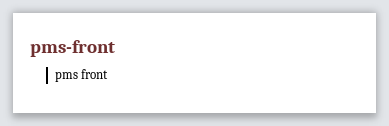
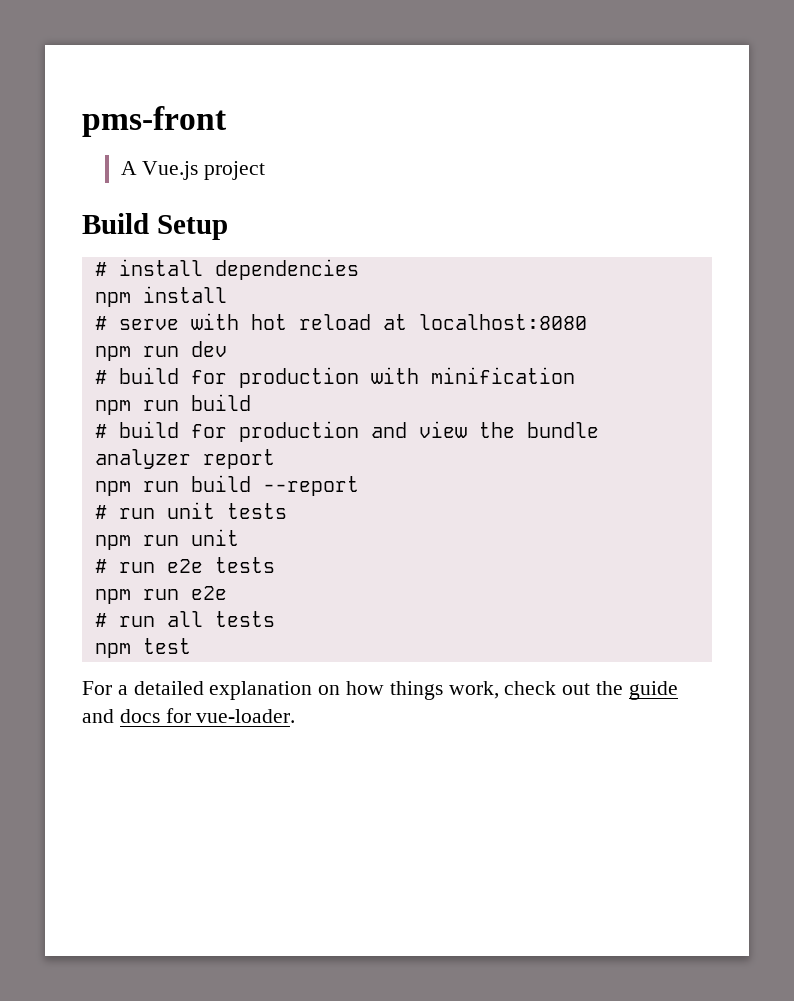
[54,69,109,82] pms front -> [120,161,266,180] [82,213,228,240] [94,259,359,280] [94,286,227,307] [94,313,587,330] [94,341,227,361] [94,367,575,388] [94,394,251,415] [94,421,599,442] [94,449,275,469] [94,475,359,496] [94,502,287,519] [94,529,239,550] [94,557,275,573] [94,586,227,604] [94,611,275,627] [94,638,191,658] [82,681,678,700] [82,708,296,723] A Vue.js project // Build Setup // # install dependencies // npm install // # serve with hot reload at localhost:8080 // npm run dev // # build for production with minification // npm run build // # build for production and view the bundle analyzer report // npm run build --report // # run unit tests // npm run unit // # run e2e tests // npm run e2e // # run all tests // npm test // For a detailed explanation on how things work, check out the guide and docs for vue-loader.

